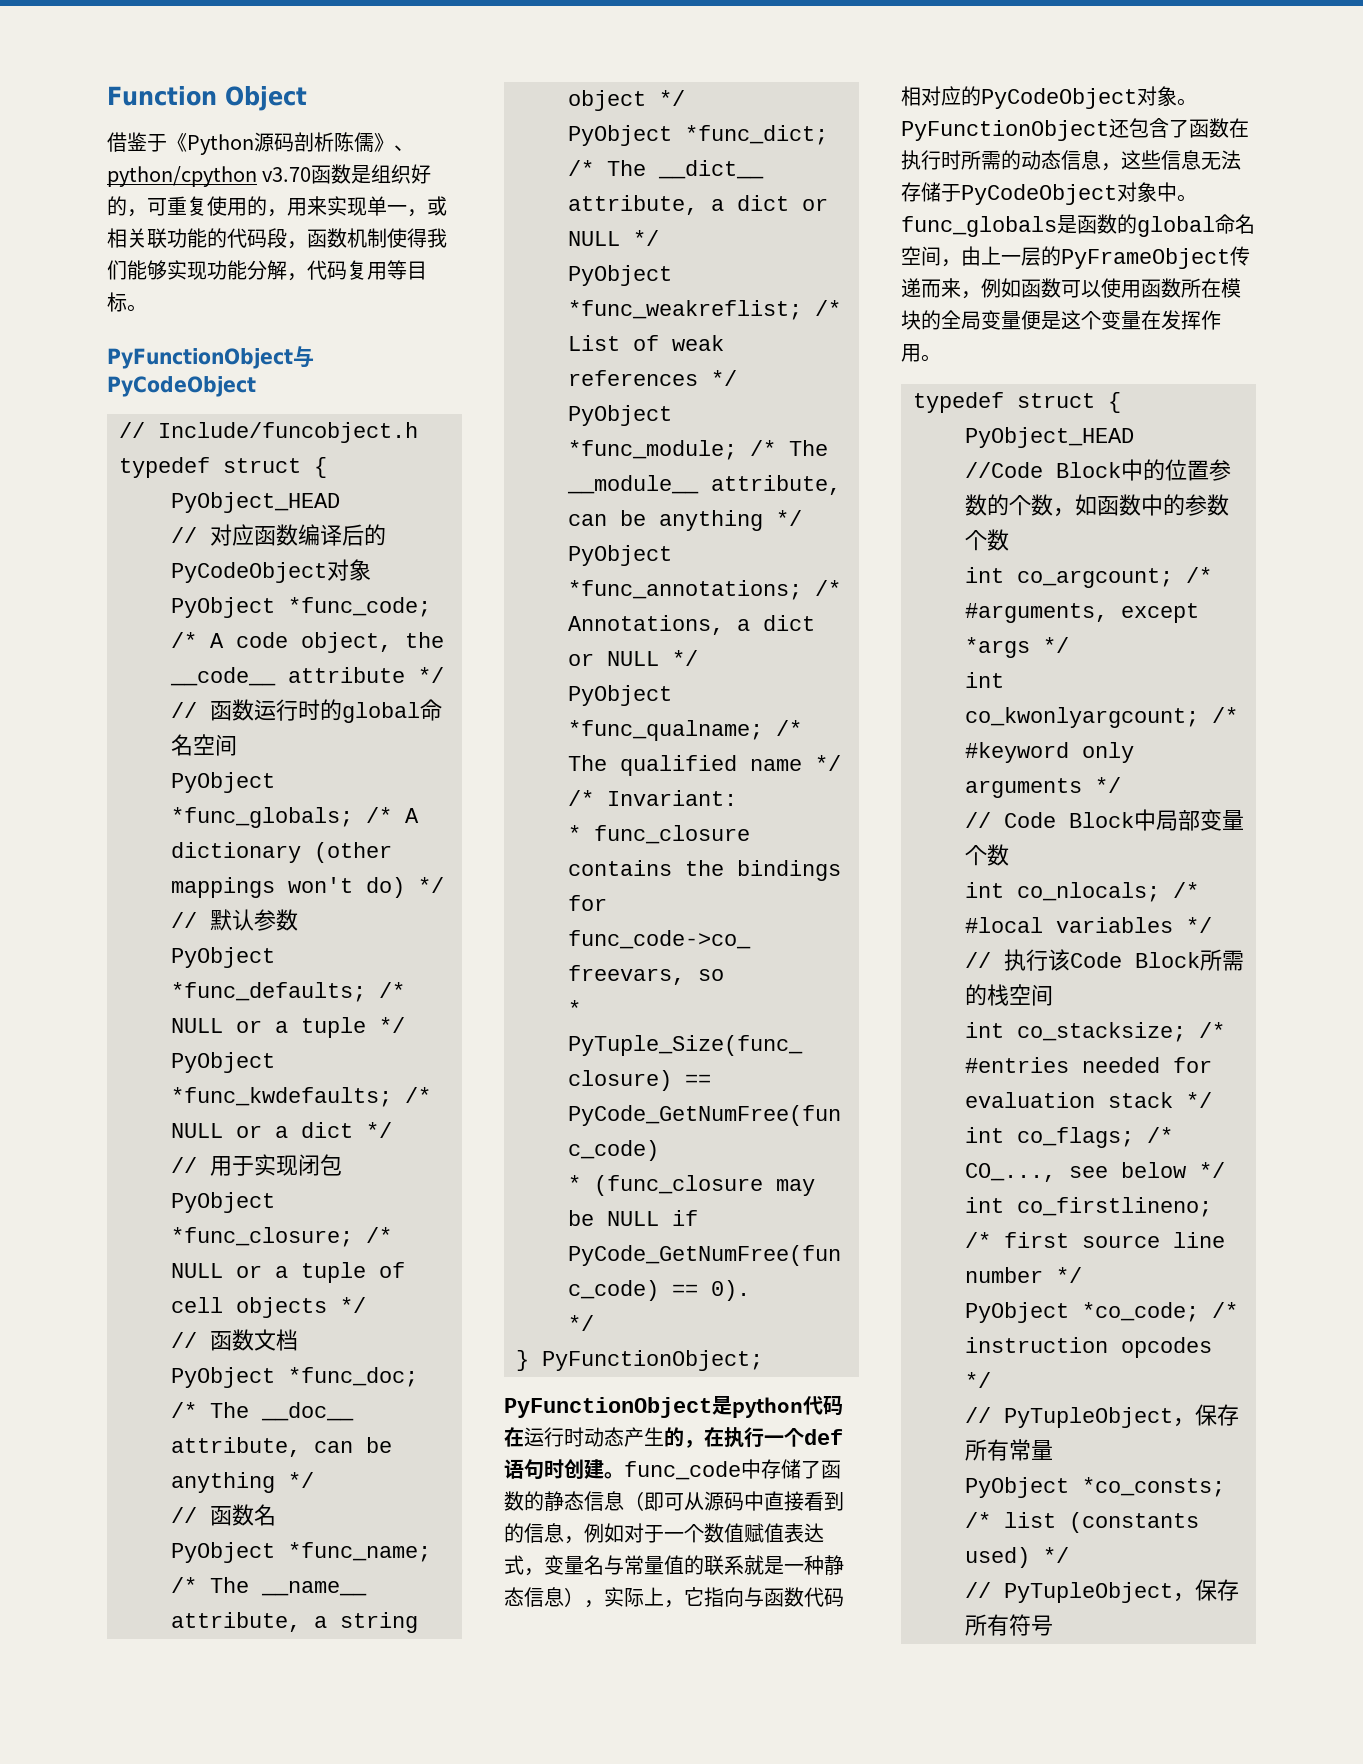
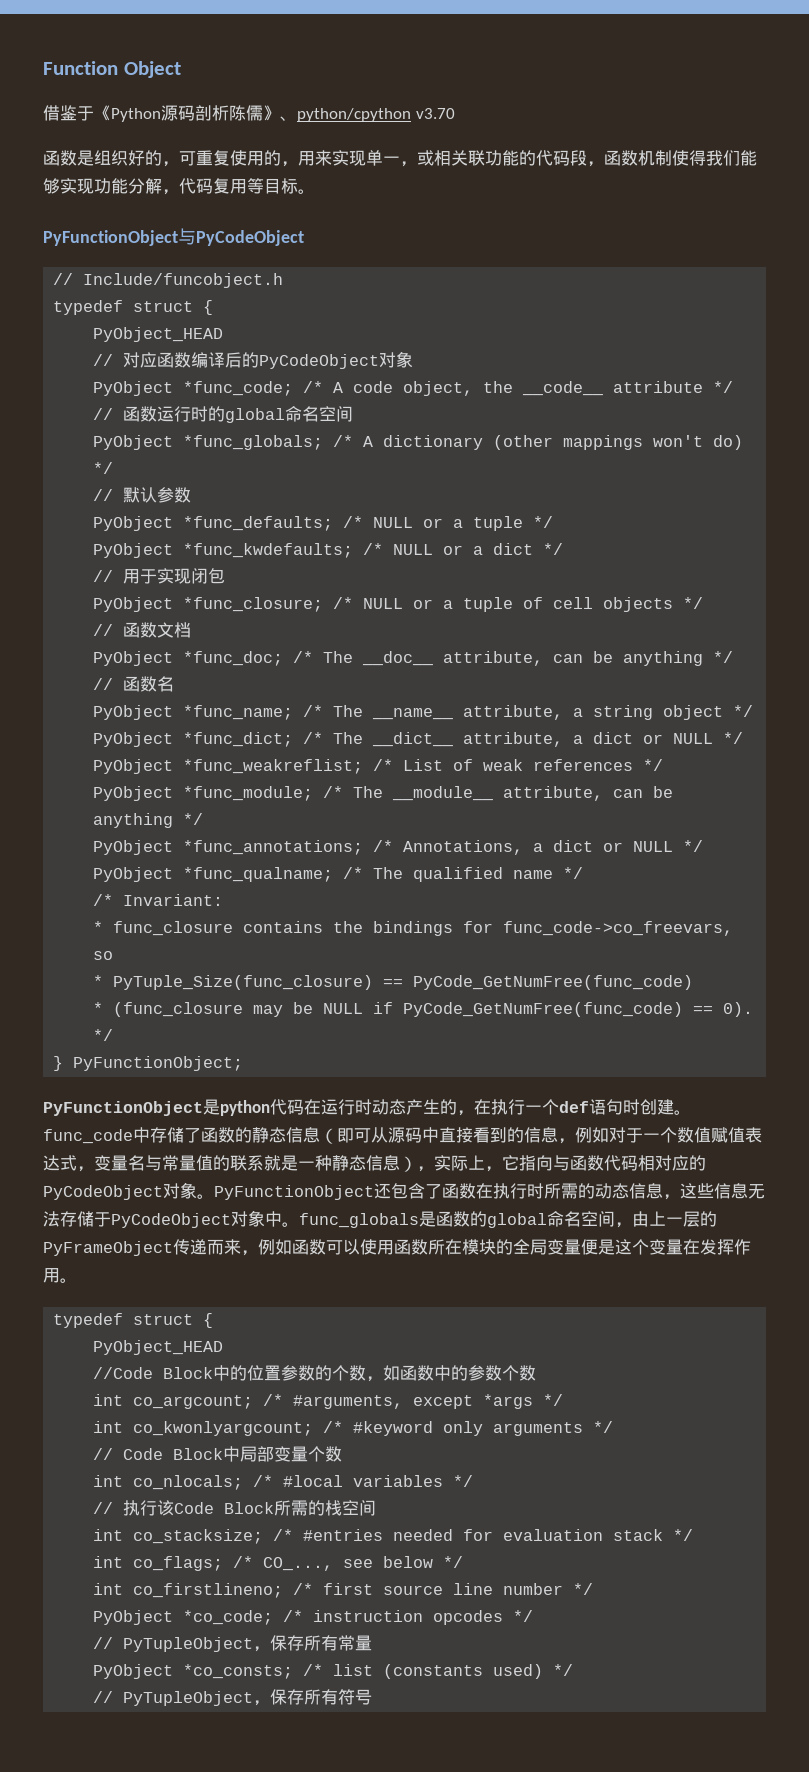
(312, 174) none -> (455, 113) //

